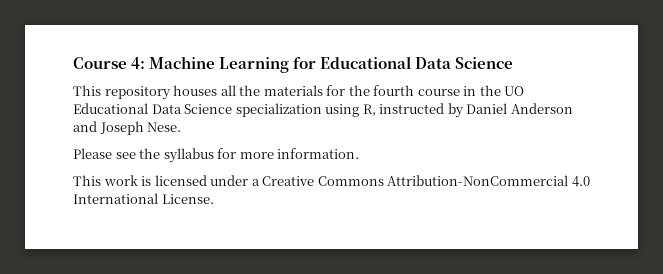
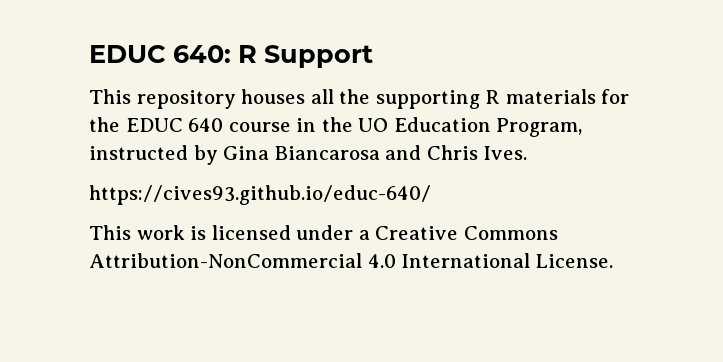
[73,56,514,73] Course 4: Machine Learning for Educational Data Science -> [89,45,373,68] EDUC 640: R Support
(261, 90) none -> [375,90,501,109] supporting R
[373,85,415,96] fourth -> [125,118,224,132] EDUC 640
[73,103,573,118] [73,121,182,135] [73,148,360,163] Educational Data Science specialization using R, instructed by Daniel Anderson and Joseph Nese. // Please see the syllabus for more information. -> [393,117,583,137] [89,145,528,165] [89,185,431,205] Education Program, instructed by Gina Biancarosa and Chris Ives. // https://cives93.github.io/educ-640/

